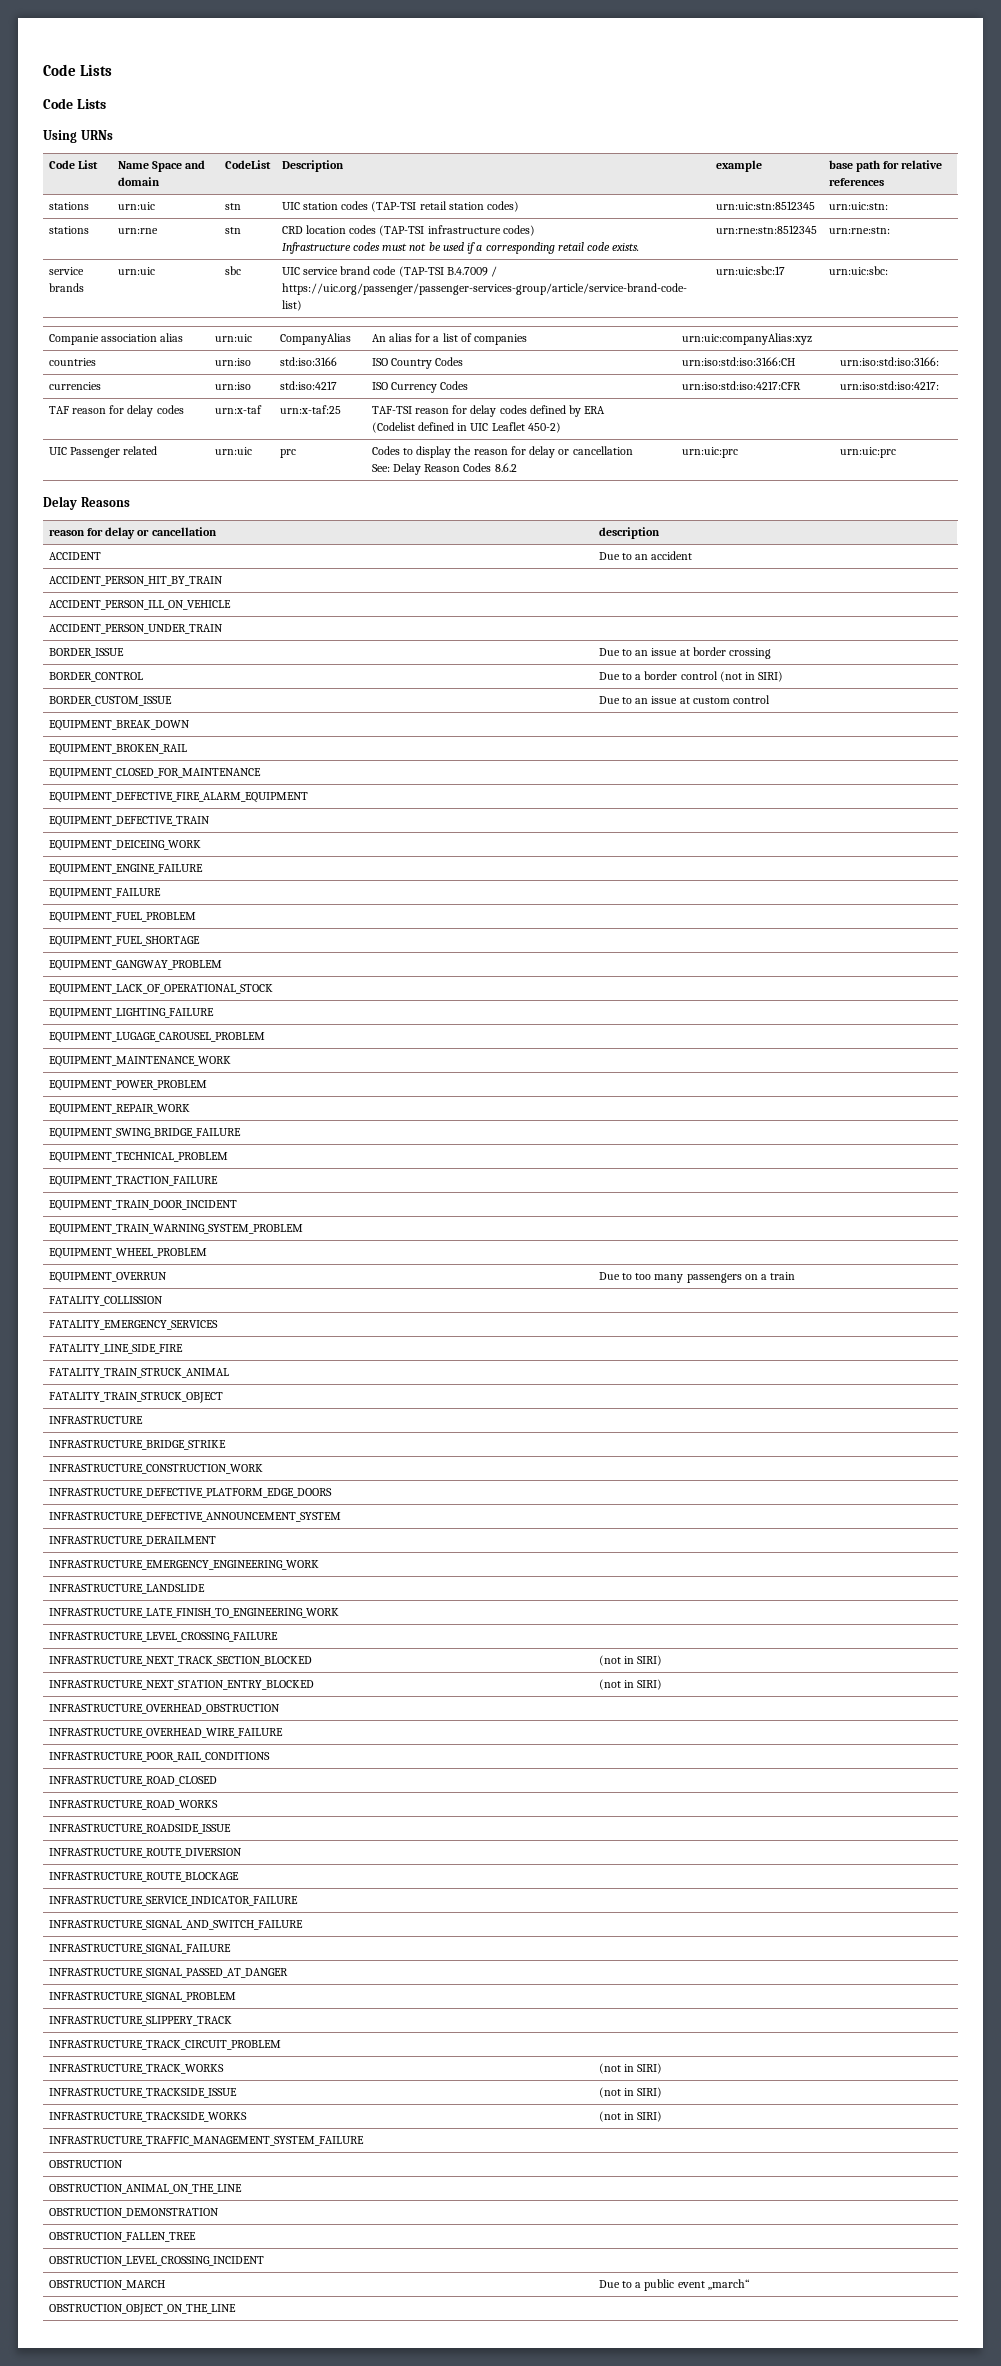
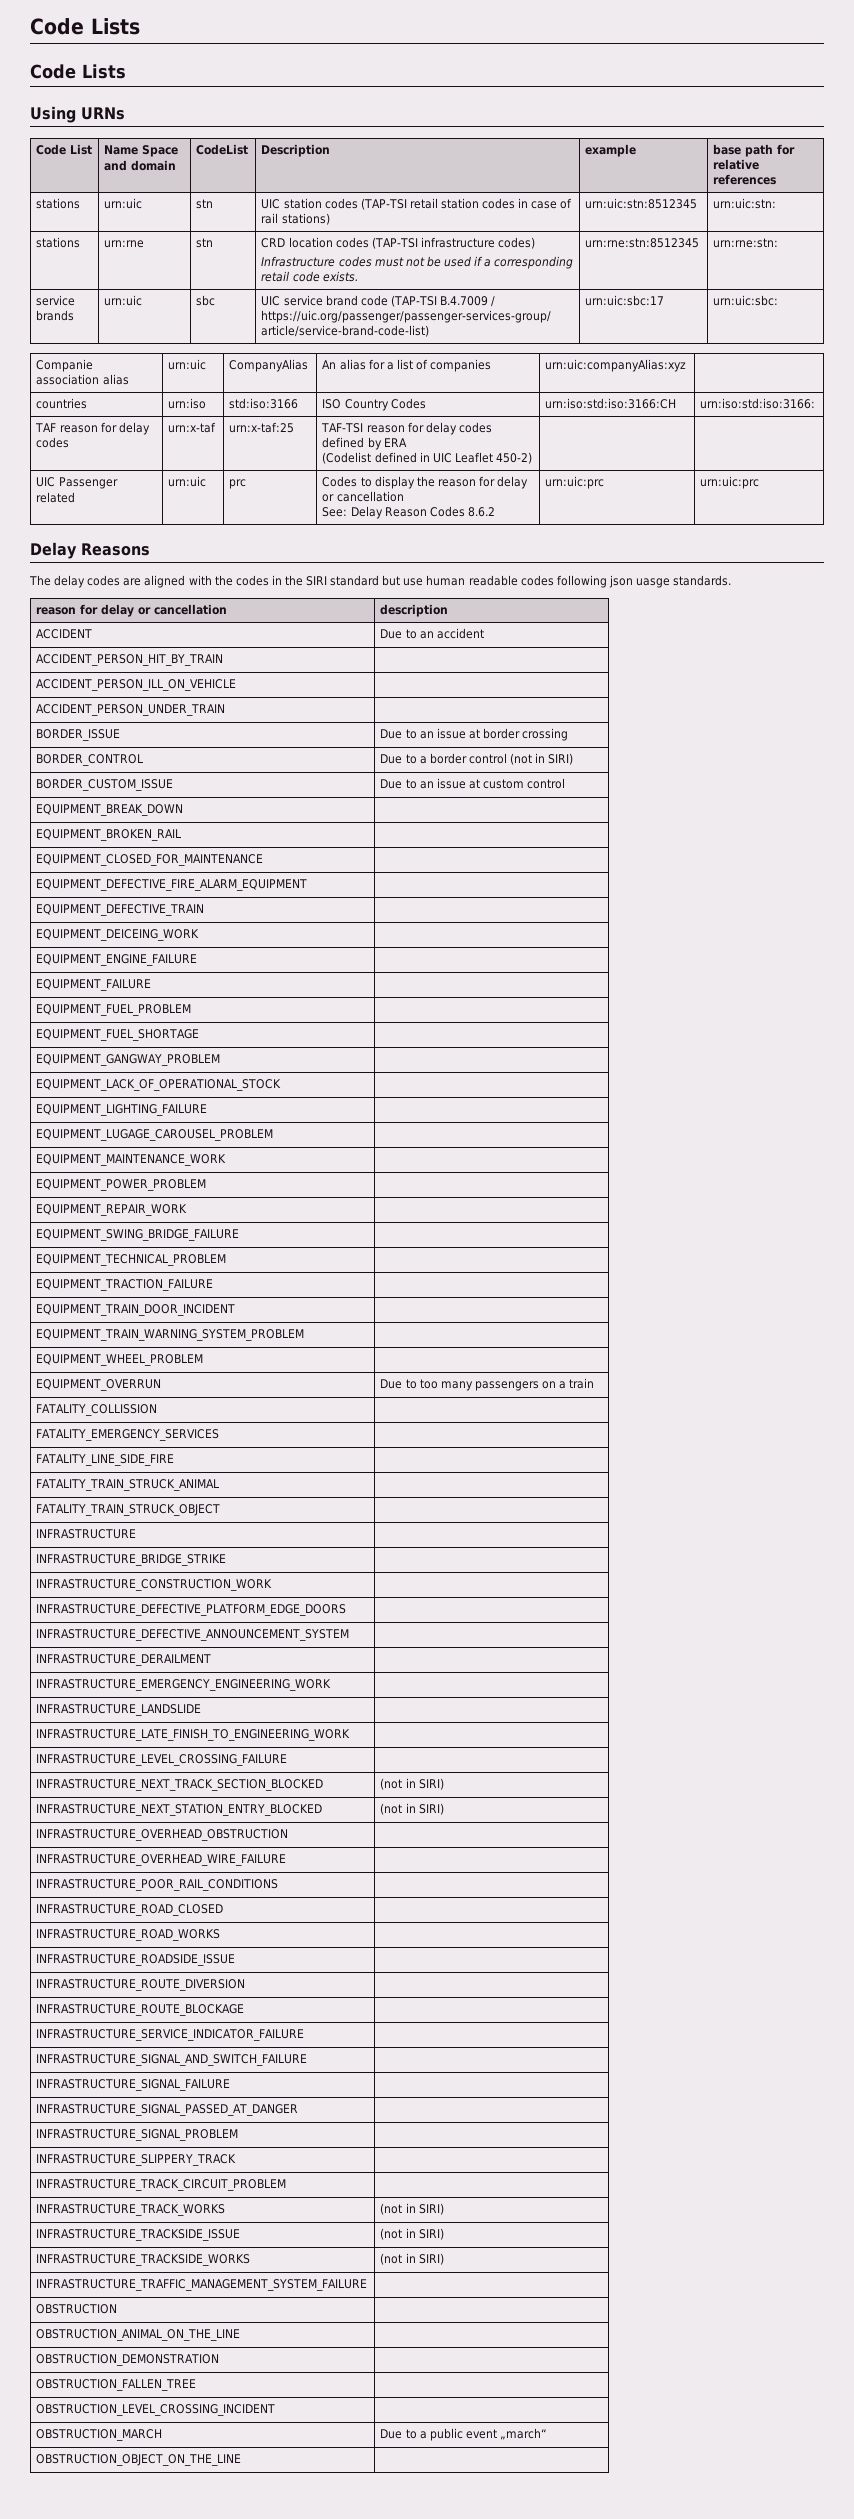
[487,201,520,212] codes) -> [482,198,573,209] [261,213,330,225] codes in case of rail stations)
[48,382,101,390] [214,382,251,390] [279,381,337,390] [371,381,469,393] [681,381,801,390] [839,381,939,390] // currencies | urn:iso | std:iso:4217 | ISO Currency Codes | urn:iso:std:iso:4217:CFR | urn:iso:std:iso:4217: -> (816, 403) none
(130, 502) none -> [29,575,732,588] // The delay codes are aligned with the codes in the SIRI standard but use human readable codes following json uasge standards.

